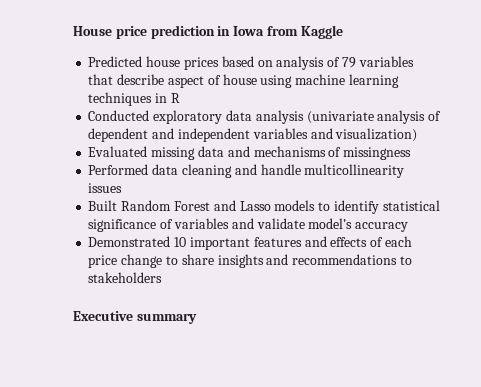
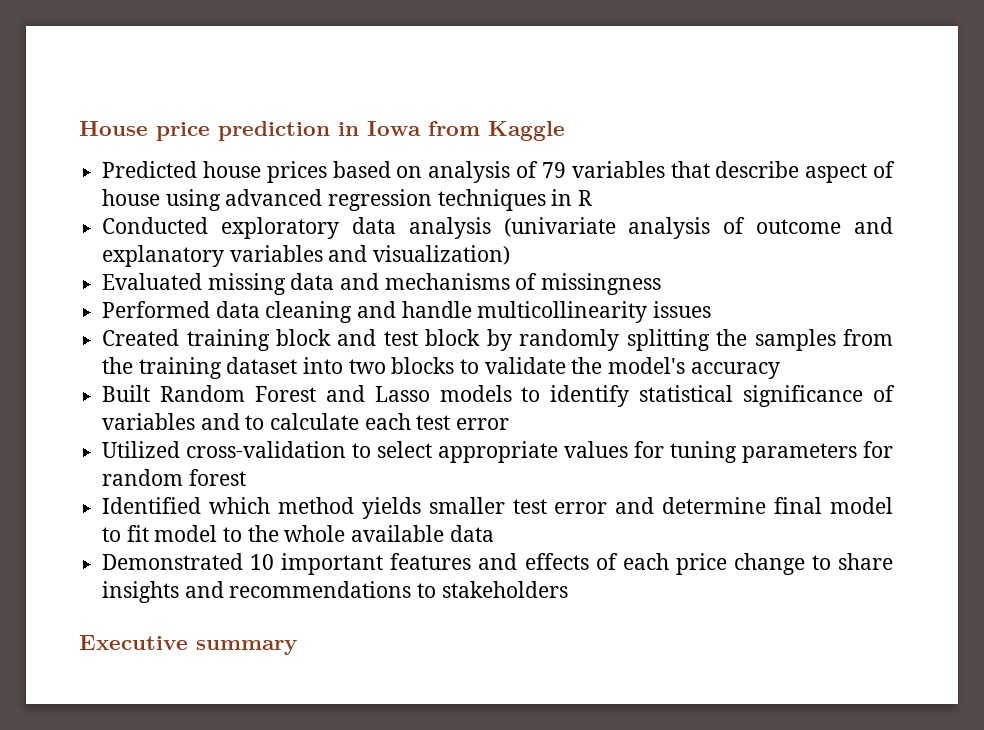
[295,74,399,88] machine learning -> [225,189,433,211] advanced regression
[88,128,250,142] dependent and independent -> [756,217,893,234] [102,245,225,267] outcome and explanatory
(123, 188) none -> [102,329,894,351] [102,357,780,379] // Created training block and test block by randomly splitting the samples from the training dataset into two blocks to validate the model's accuracy
[256,218,409,232] validate model’s accuracy -> [245,413,510,430] [102,441,894,463] [102,469,246,486] [102,497,893,519] [102,525,494,542] to calculate each test error // Utilized cross-validation to select appropriate values for tuning parameters for random forest // Identified which method yields smaller test error and determine final model to fit model to the whole available data

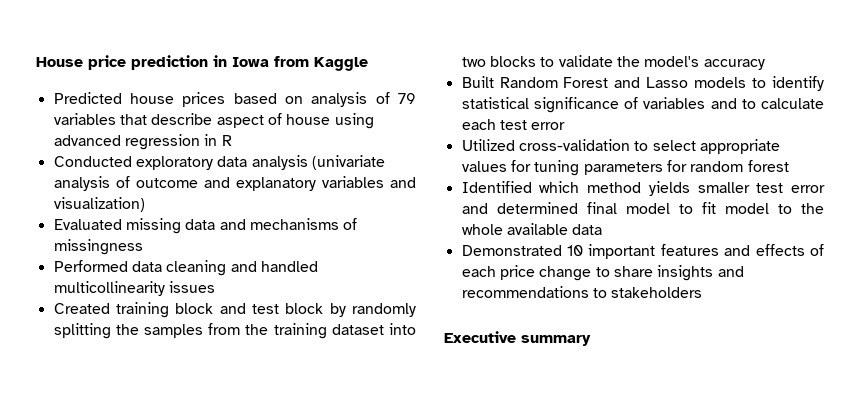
[437,189,546,211] techniques -> (200, 142) none
[401,301,472,318] handle -> [260,261,318,272] handled
[662,497,767,514] determine -> [496,202,578,214] determined

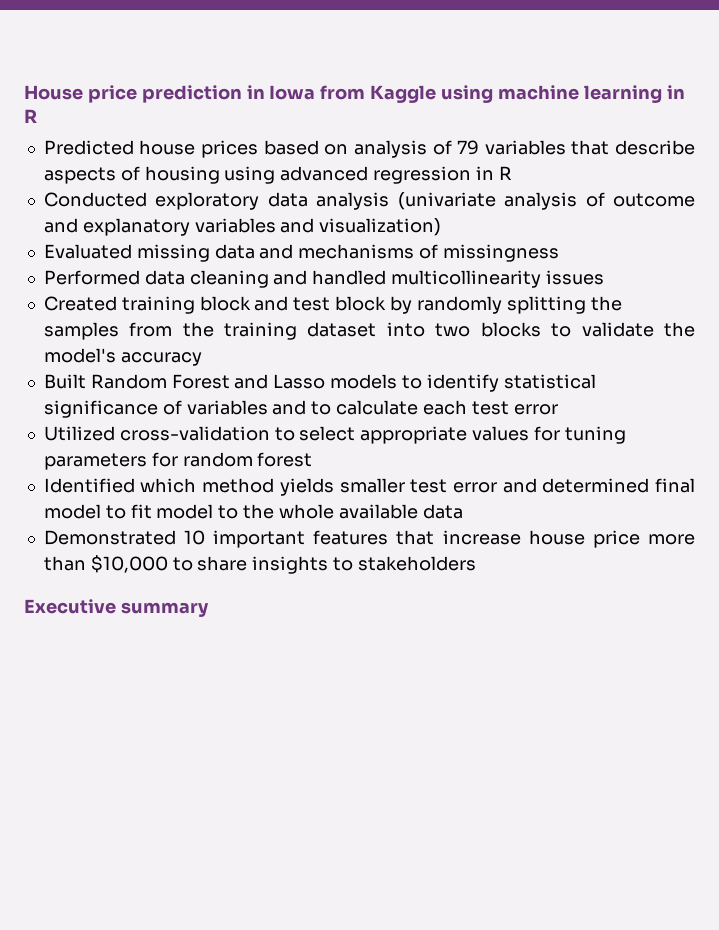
(368, 64) none -> [441,85,685,103] [24,109,37,123] using machine learning in R
[216,113,331,128] aspect of house -> [43,166,220,184] aspects of housing
[724,244,824,256] [461,265,592,281] and effects of each price change -> [396,530,695,548] [43,555,168,573] that increase house price more than $10,000
[717,266,744,277] [461,286,589,298] and recommendations -> (329, 565) none

